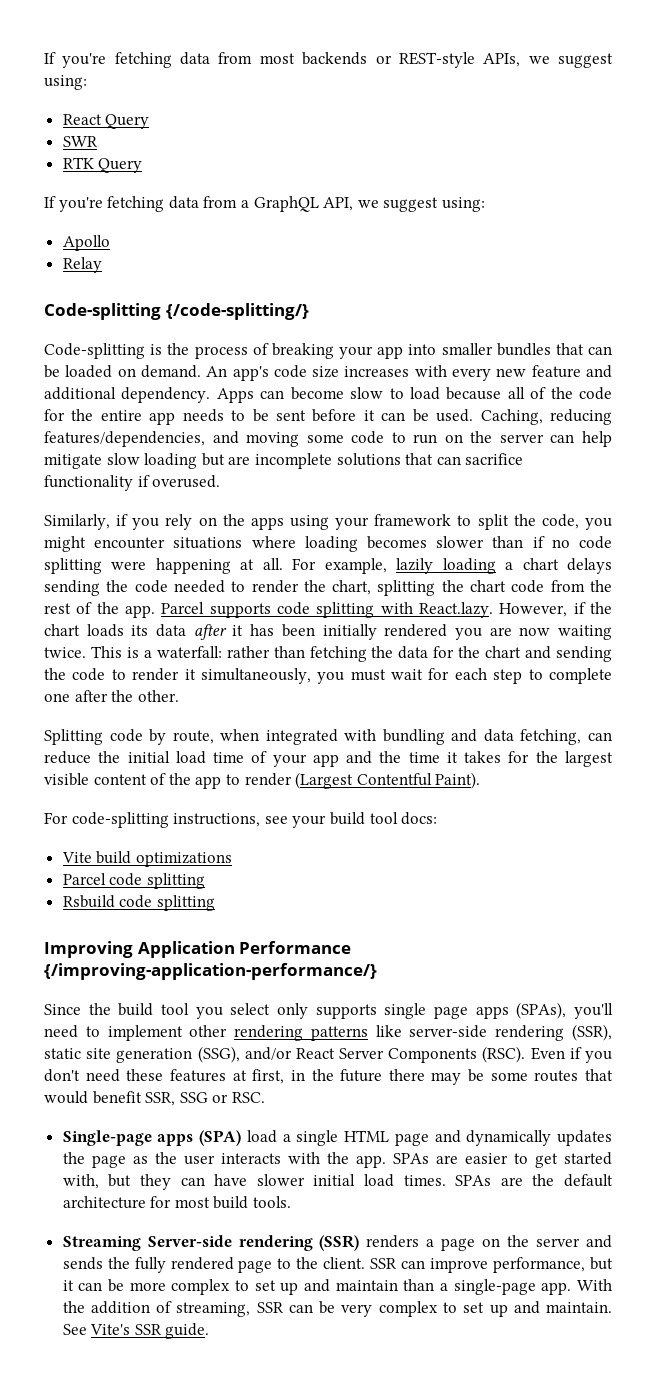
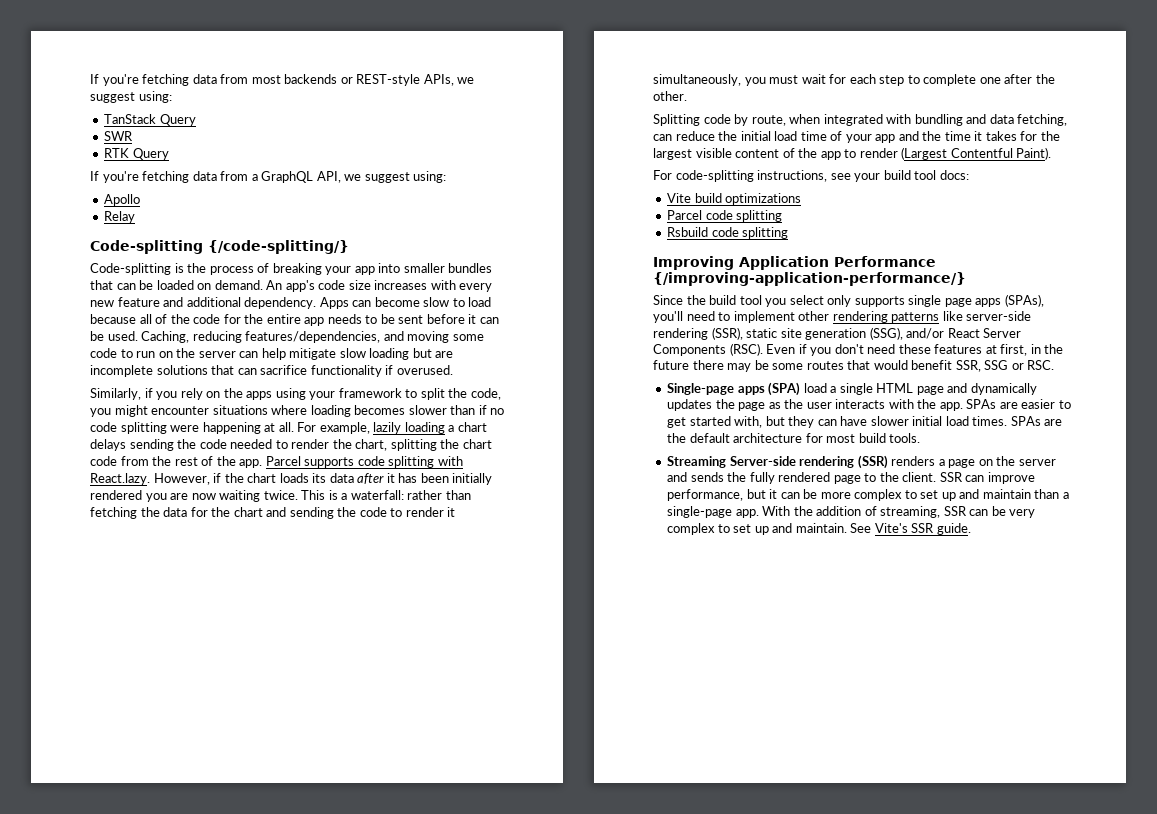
[62,114,102,125] React -> [104,114,157,124] TanStack

